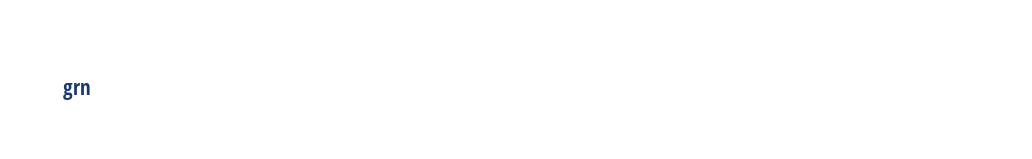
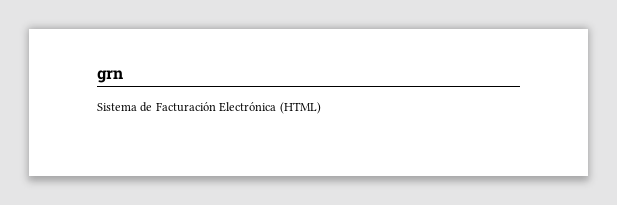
(91, 91) none -> [97,102,321,114] // Sistema de Facturación Electrónica (HTML)

